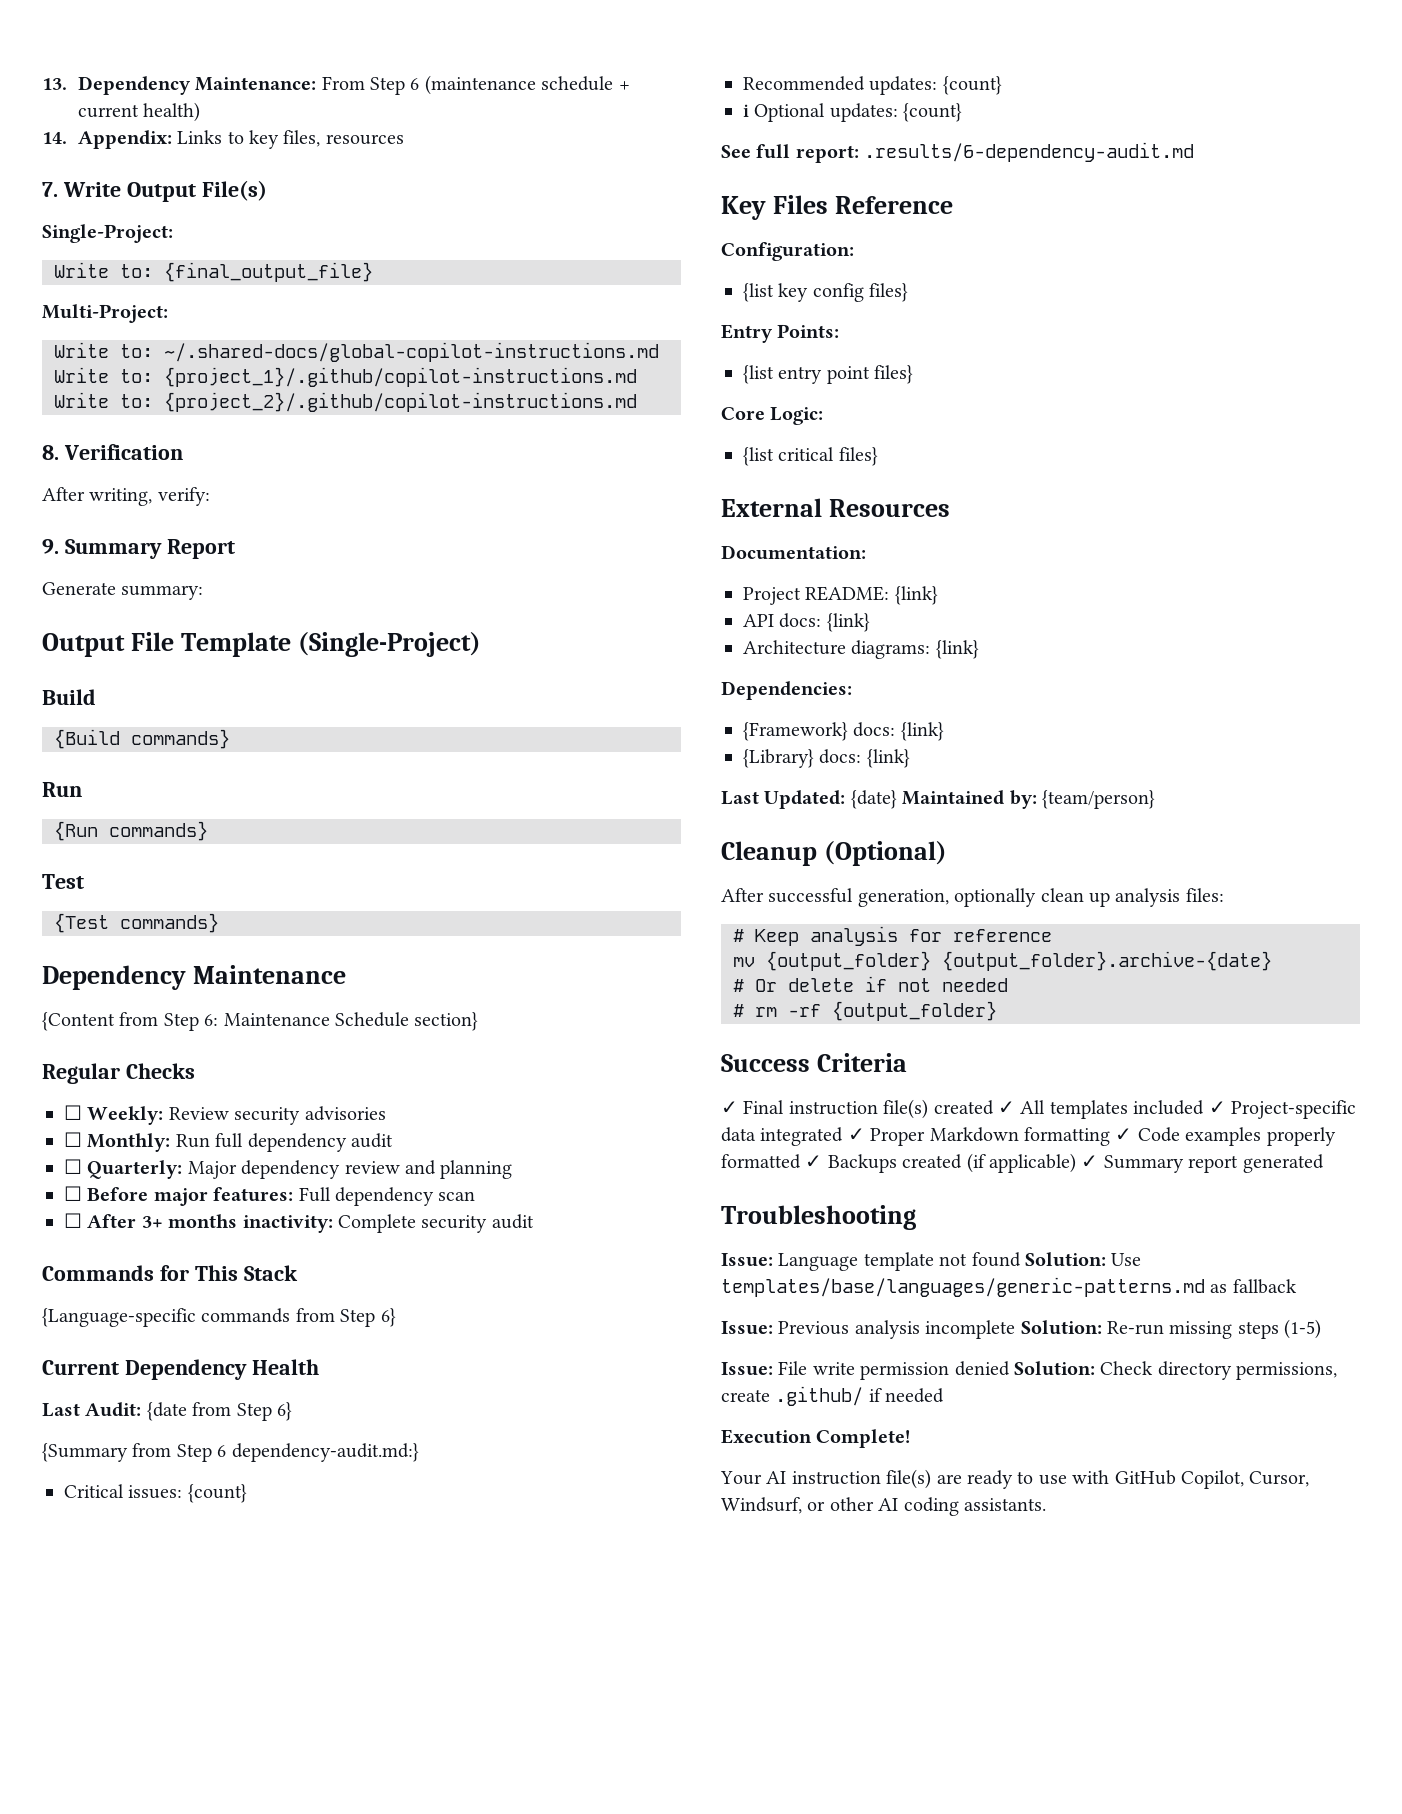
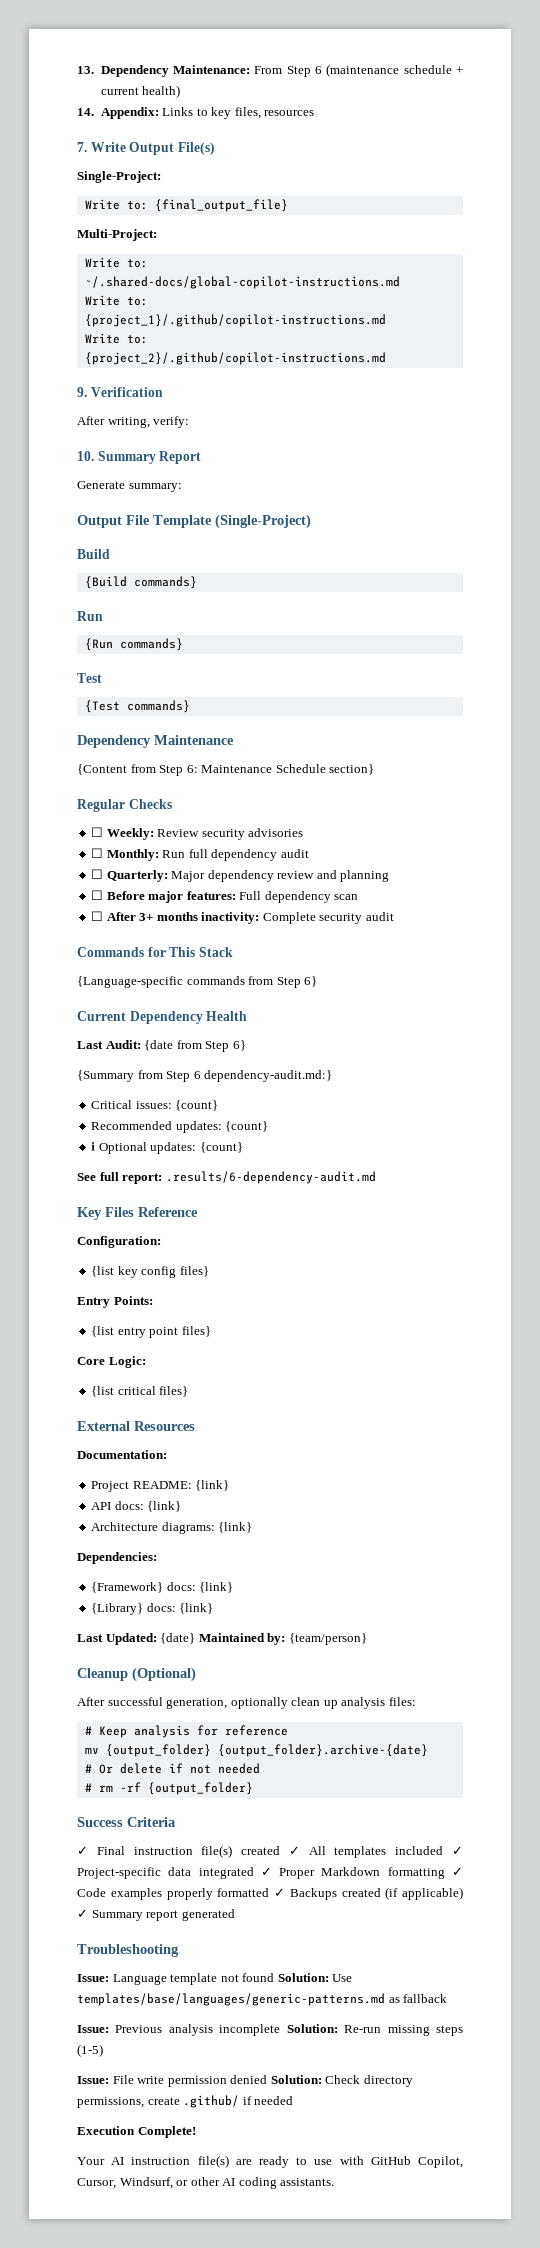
[42,445,59,460] 8. -> [77,387,87,397] 9.
[42,539,59,554] 9. -> [77,451,94,461] 10.

